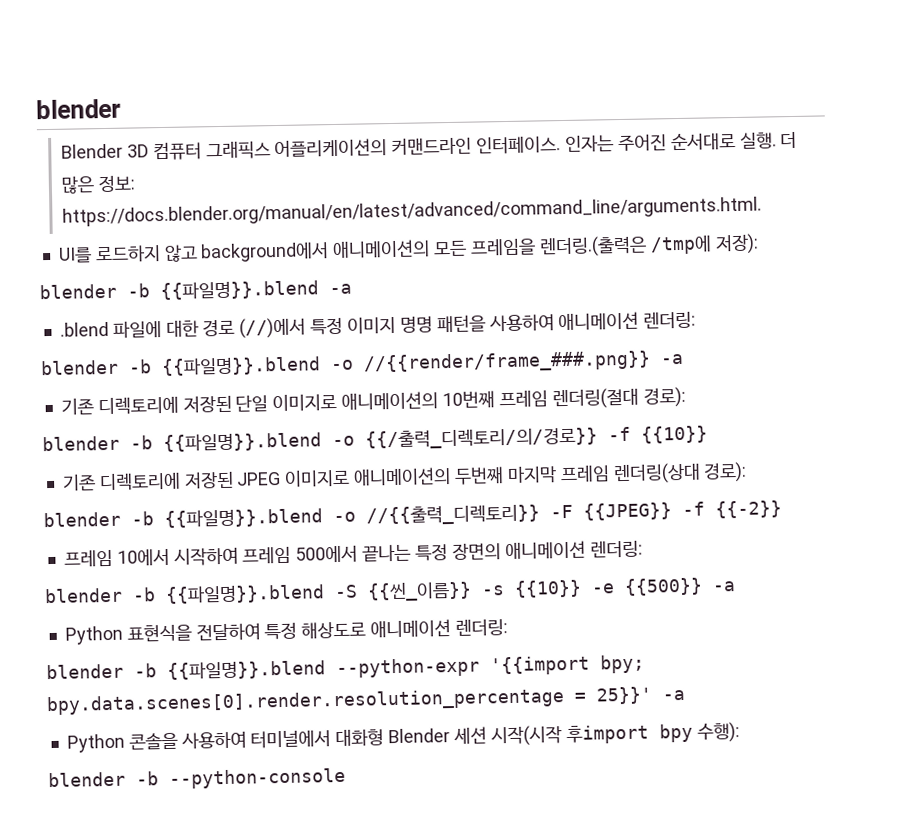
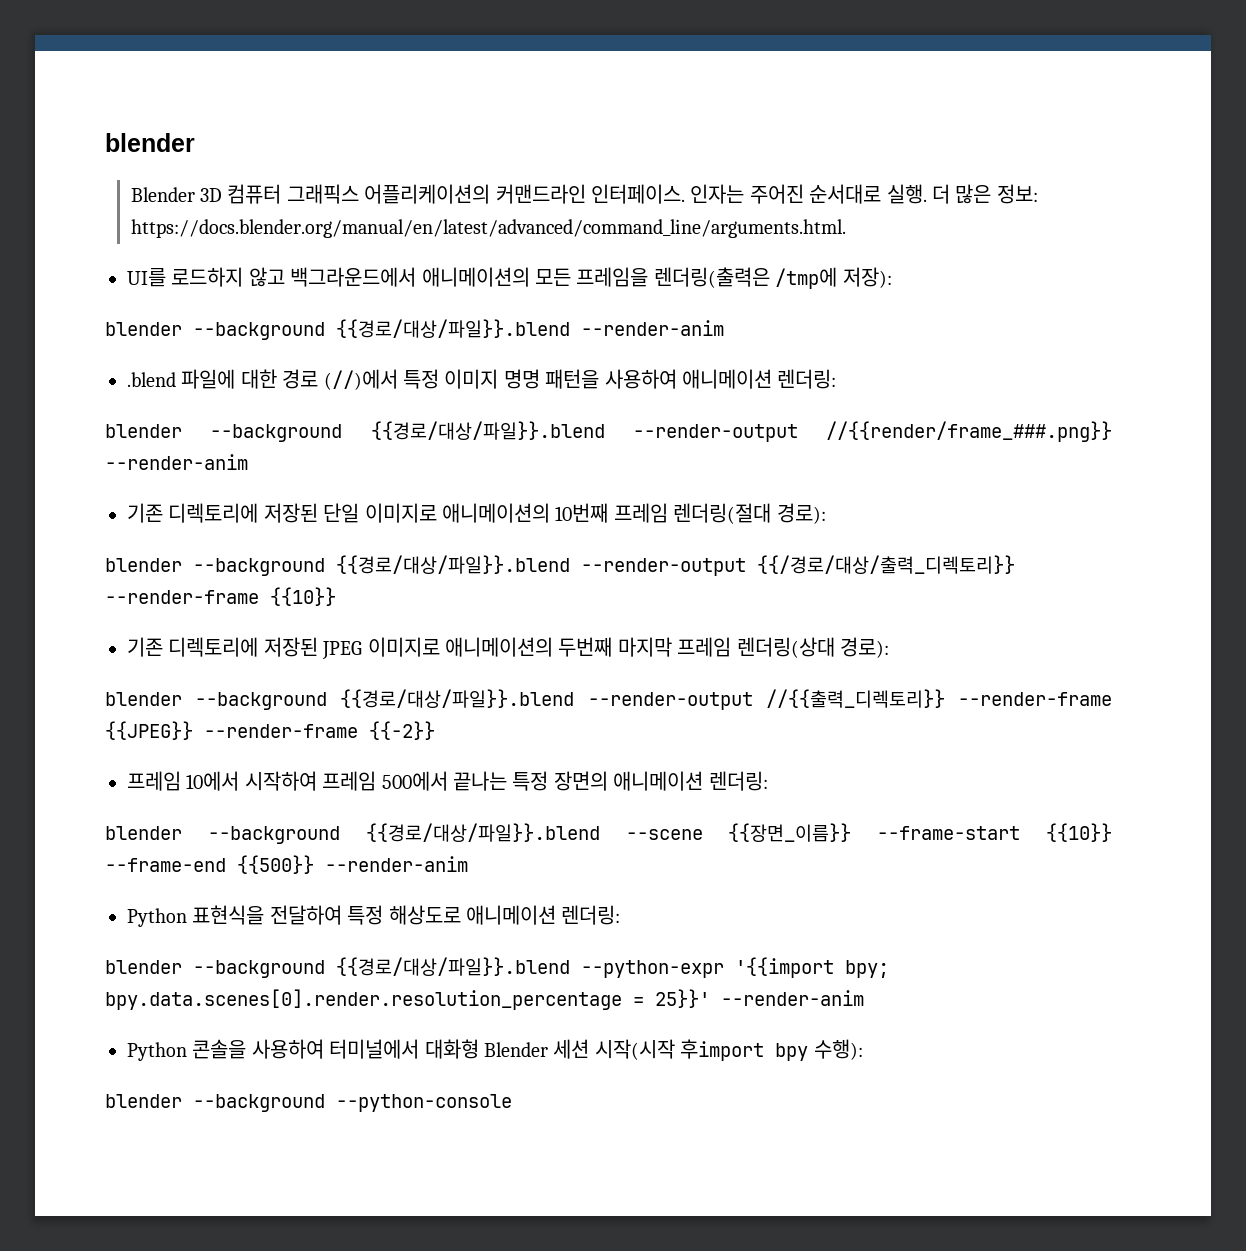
[200,242,330,263] background에서 -> [290,267,417,287] 백그라운드에서
[538,235,647,258] 렌더링.(출력은 -> [653,267,770,288] 렌더링(출력은
[127,280,352,301] -b {{파일명}}.blend -a -> [193,319,724,340] --background {{경로/대상/파일}}.blend --render-anim
[128,350,684,377] -b {{파일명}}.blend -o //{{render/frame_###.png}} -a -> [210,421,1112,442] [105,454,248,470] --background {{경로/대상/파일}}.blend --render-output //{{render/frame_###.png}} --render-anim
[130,426,631,453] -b {{파일명}}.blend -o {{/출력_디렉토리/의/경로}} -f -> [193,555,1015,576] [105,590,259,604] --background {{경로/대상/파일}}.blend --render-output {{/경로/대상/출력_디렉토리}} --render-frame
[131,501,705,529] -b {{파일명}}.blend -o //{{출력_디렉토리}} -F {{JPEG}} -f -> [195,689,1112,710] [105,721,358,740] --background {{경로/대상/파일}}.blend --render-output //{{출력_디렉토리}} --render-frame {{JPEG}} --render-frame
[132,577,736,604] -b {{파일명}}.blend -S {{씬_이름}} -s {{10}} -e {{500}} -a -> [207,823,1112,844] [105,855,468,874] --background {{경로/대상/파일}}.blend --scene {{장면_이름}} --frame-start {{10}} --frame-end {{500}} --render-anim
[134,660,326,680] -b {{파일명}}.blend -> [193,957,570,978] --background {{경로/대상/파일}}.blend
[662,689,685,701] -a -> [721,990,864,1006] --render-anim
[136,771,159,786] -b -> [193,1094,325,1112] --background

